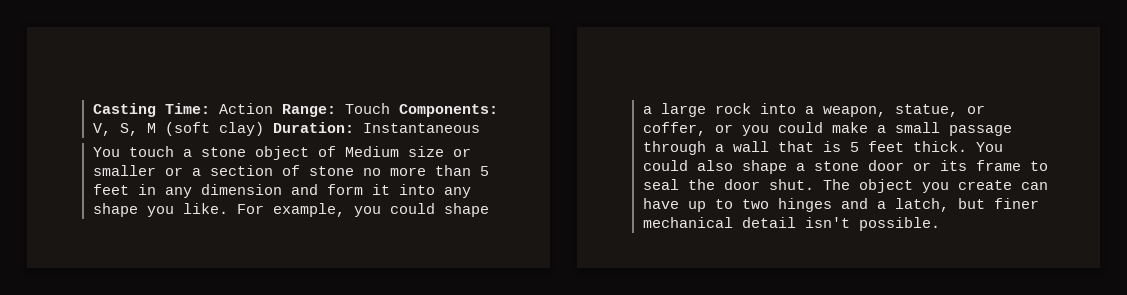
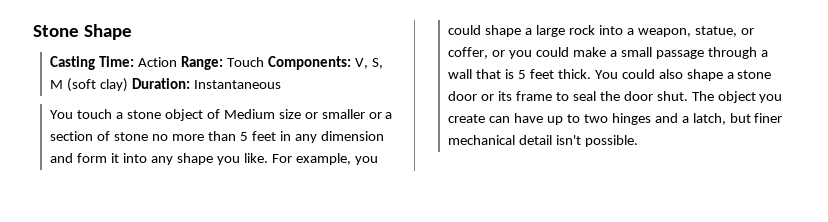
(92, 110) none -> [33,24,132,40] Stone Shape //

